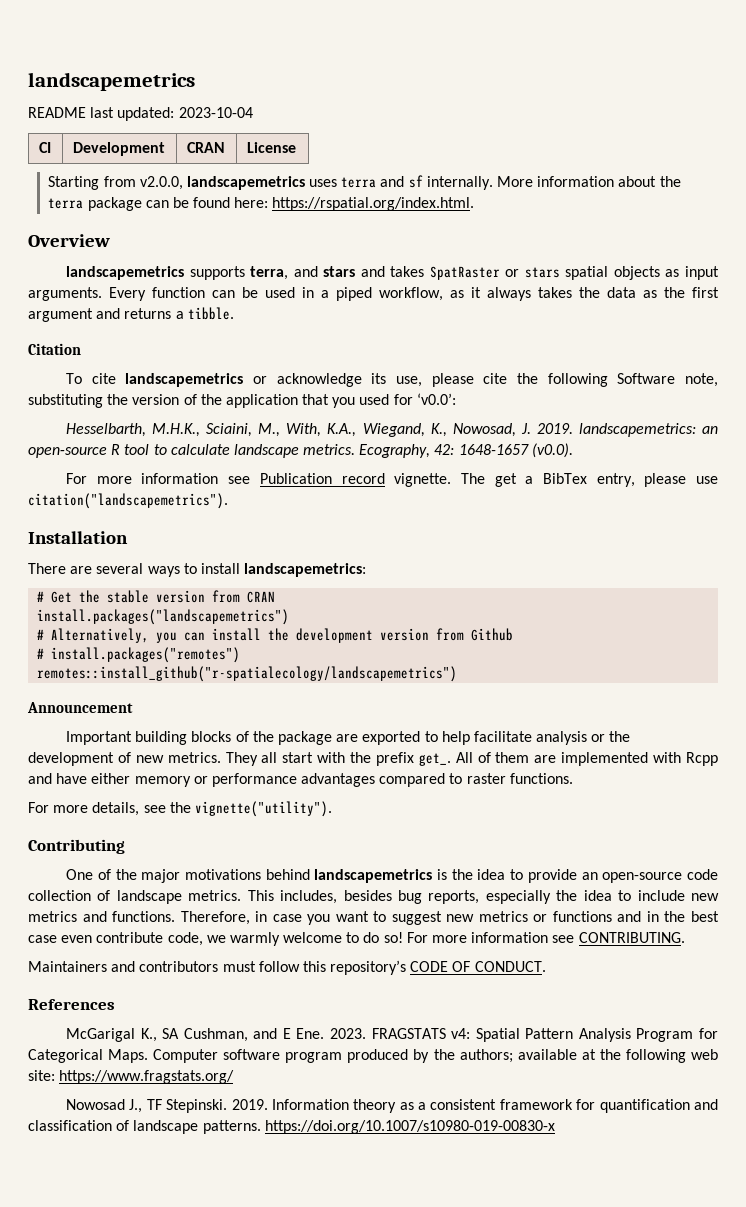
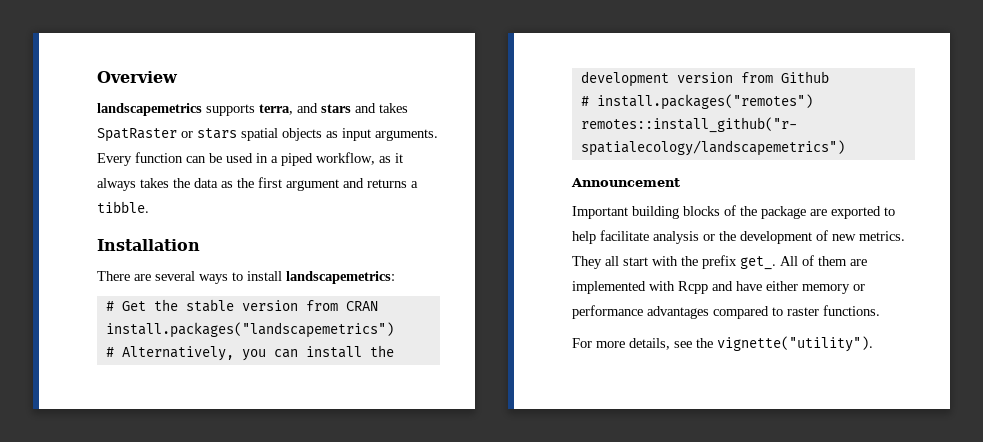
[28,72,195,91] [28,107,253,121] [38,142,51,153] [72,142,165,156] [186,142,225,153] [246,142,296,153] [48,175,681,190] [48,197,475,211] landscapemetrics // README last updated: 2023-10-04 // CI | Development | CRAN | License // Starting from v2.0.0, landscapemetrics uses terra and sf internally. More information about the terra package can be found here: https://rspatial.org/index.html. // -> (97, 77) none
[28,343,81,355] [66,373,719,387] [28,393,456,408] [66,423,718,437] [28,443,573,458] [66,473,719,487] [28,493,228,509] // Citation // To cite landscapemetrics or acknowledge its use, please cite the following Software note, substituting the version of the application that you used for ‘v0.0’: // Hesselbarth, M.H.K., Sciaini, M., With, K.A., Wiegand, K., Nowosad, J. 2019. landscapemetrics: an open‐source R tool to calculate landscape metrics. Ecography, 42: 1648-1657 (v0.0). // For more information see Publication record vignette. The get a BibTex entry, please use citation("landscapemetrics"). -> (149, 207) none
[28,839,125,854] [66,869,719,883] [28,890,720,904] [28,911,719,925] [28,932,685,946] [28,960,546,975] [28,999,115,1010] [66,1028,718,1042] [28,1049,719,1063] [28,1070,235,1084] [66,1099,718,1113] [28,1120,555,1134] // Contributing // One of the major motivations behind landscapemetrics is the idea to provide an open-source code collection of landscape metrics. This includes, besides bug reports, especially the idea to include new metrics and functions. Therefore, in case you want to suggest new metrics or functions and in the best case even contribute code, we warmly welcome to do so! For more information see CONTRIBUTING. // Maintainers and contributors must follow this repository’s CODE OF CONDUCT. // References // McGarigal K., SA Cushman, and E Ene. 2023. FRAGSTATS v4: Spatial Pattern Analysis Program for Categorical Maps. Computer software program produced by the authors; available at the following web site: https://www.fragstats.org/ // Nowosad J., TF Stepinski. 2019. Information theory as a consistent framework for quantification and classification of landscape patterns. https://doi.org/10.1007/s10980-019-00830-x -> (873, 344) none

